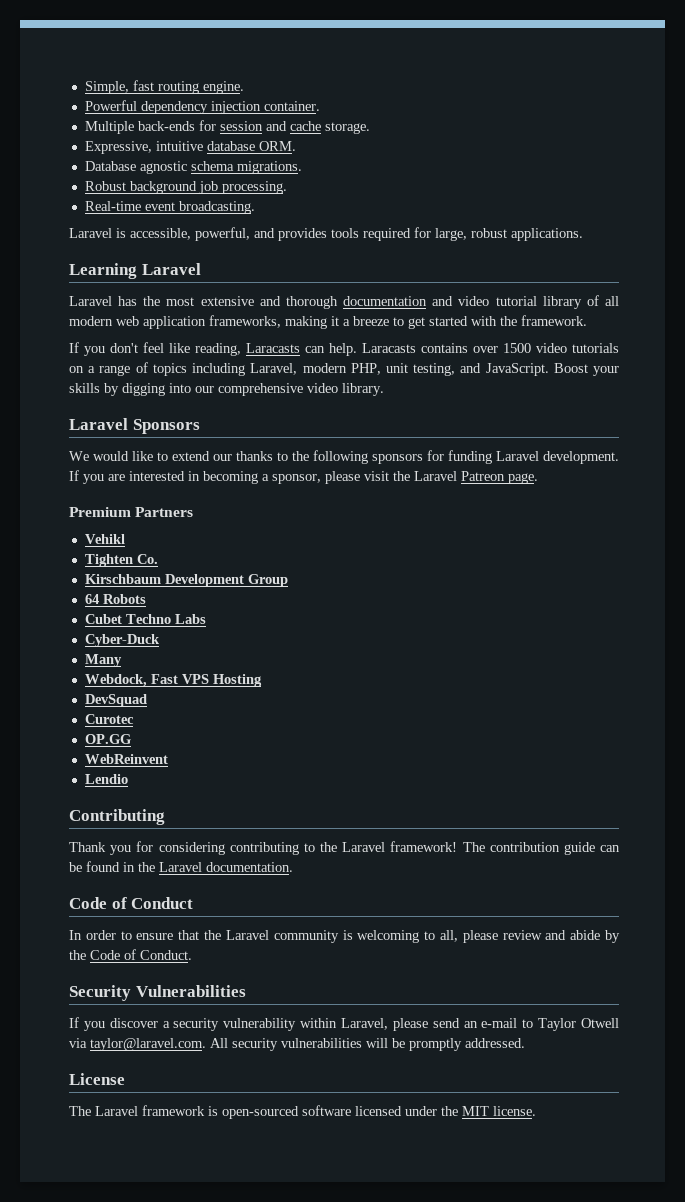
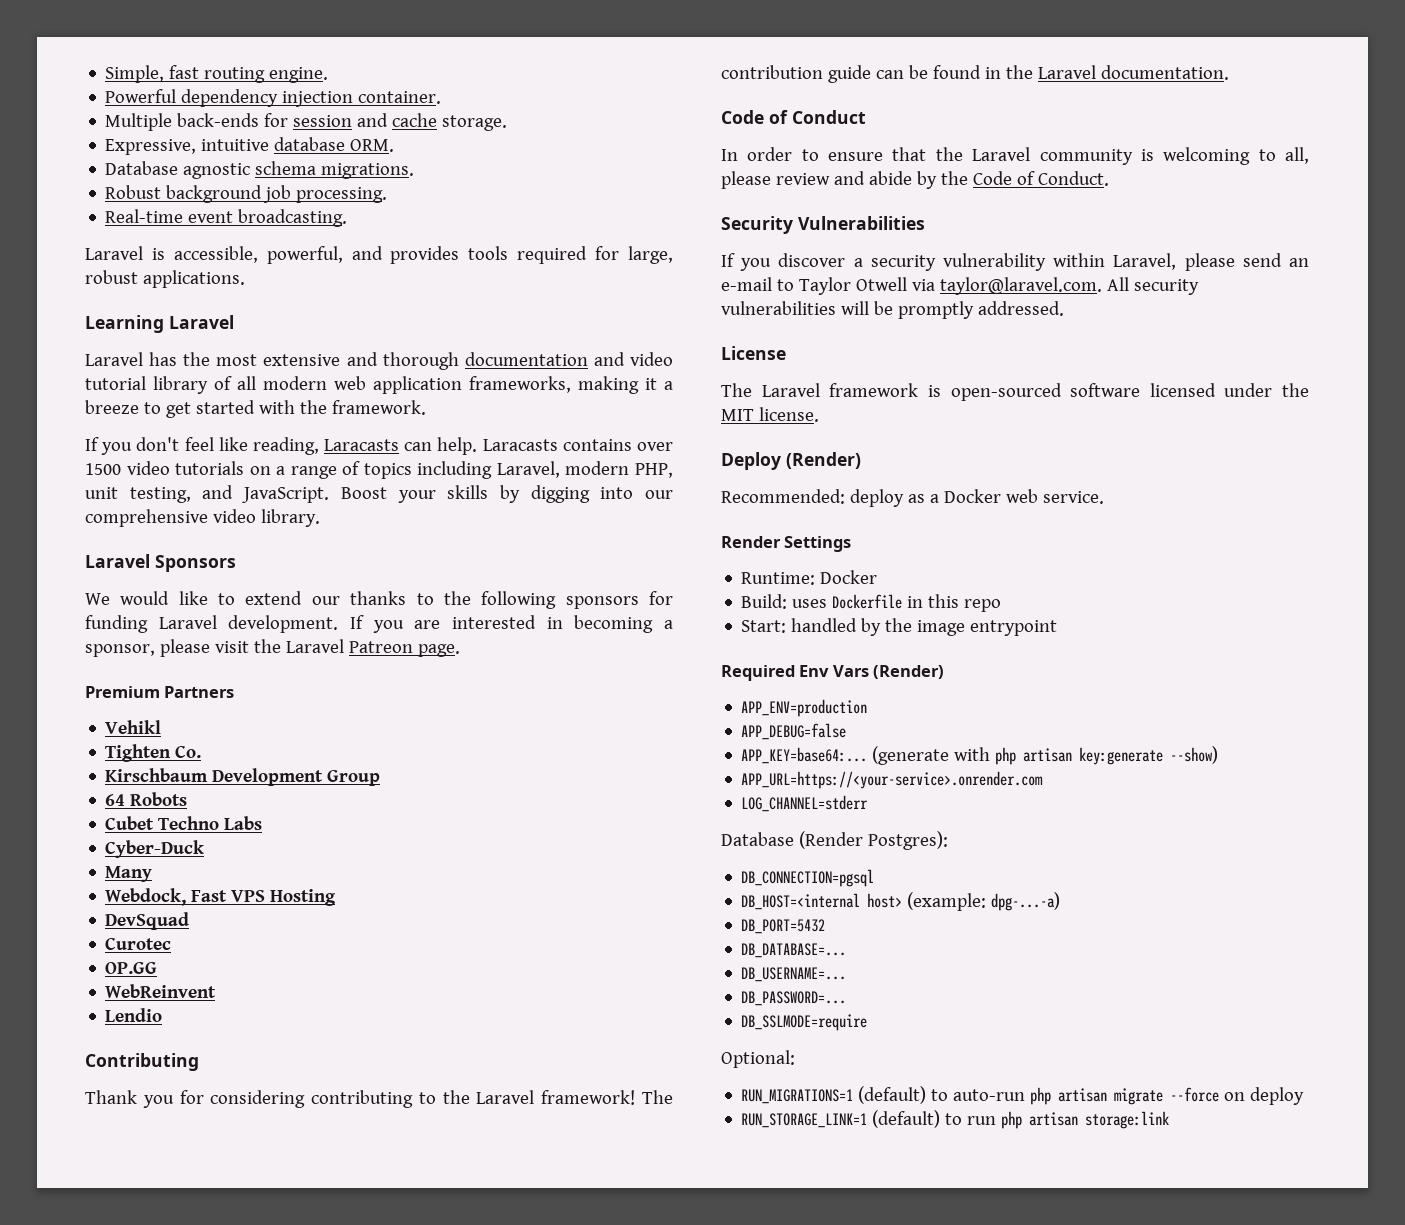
(536, 1111) none -> [721,452,861,470] [721,489,1104,507] [721,536,852,552] [741,570,878,585] [741,594,1002,612] [741,618,1058,636] [721,665,945,681] [741,699,868,717] [741,723,847,740] [741,746,1219,765] [741,771,1044,789] [741,795,869,812] [721,831,948,850] [741,869,875,887] [741,892,1061,911] [741,919,826,934] [741,943,847,958] [741,967,847,982] [741,991,847,1006] [741,1014,868,1031] [721,1050,795,1068] [741,1086,1305,1105] [741,1110,1170,1129] // Deploy (Render) // Recommended: deploy as a Docker web service. // Render Settings // Runtime: Docker // Build: uses Dockerfile in this repo // Start: handled by the image entrypoint // Required Env Vars (Render) // APP_ENV=production // APP_DEBUG=false // APP_KEY=base64:... (generate with php artisan key:generate --show) // APP_URL=https://<your-service>.onrender.com // LOG_CHANNEL=stderr // Database (Render Postgres): // DB_CONNECTION=pgsql // DB_HOST=<internal host> (example: dpg-...-a) // DB_PORT=5432 // DB_DATABASE=... // DB_USERNAME=... // DB_PASSWORD=... // DB_SSLMODE=require // Optional: // RUN_MIGRATIONS=1 (default) to auto-run php artisan migrate --force on deploy // RUN_STORAGE_LINK=1 (default) to run php artisan storage:link

